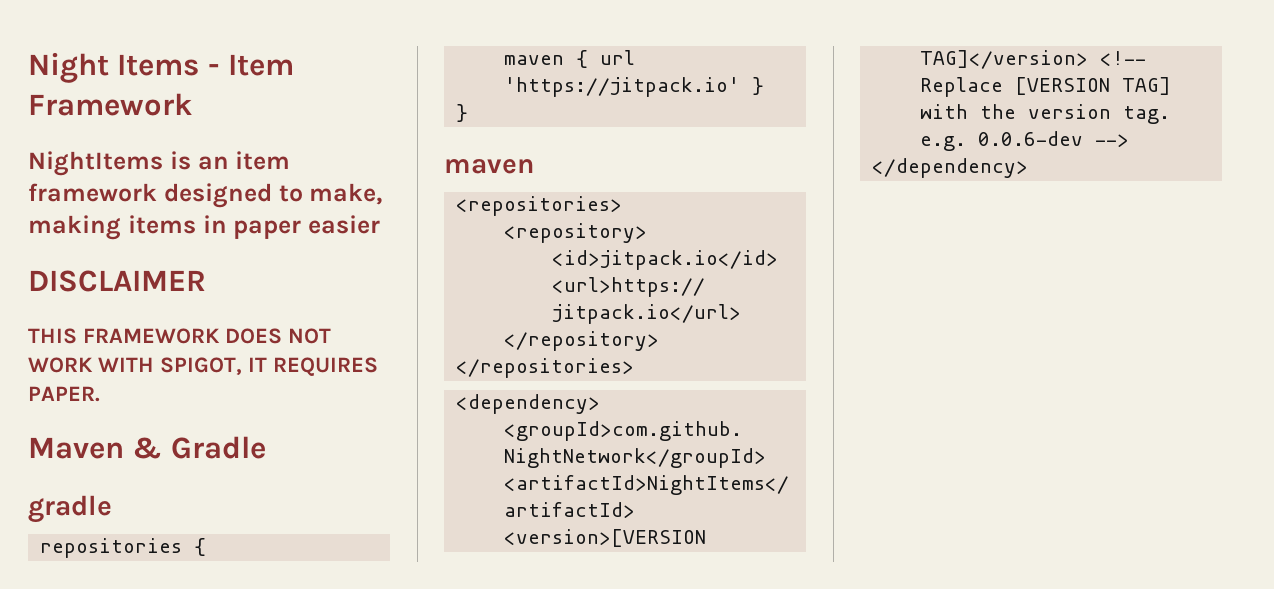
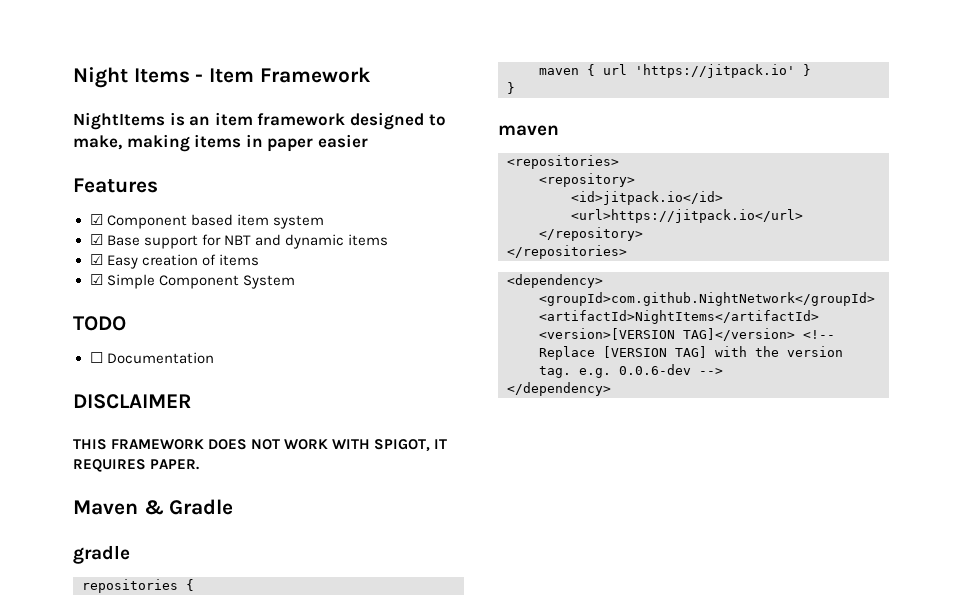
(380, 224) none -> [73,178,158,193] [89,214,324,229] [89,234,388,249] [89,254,259,269] [89,274,295,289] [73,316,126,331] [89,352,214,364] // Features // ☑ Component based item system // ☑ Base support for NBT and dynamic items // ☑ Easy creation of items // ☑ Simple Component System // TODO // ☐ Documentation

